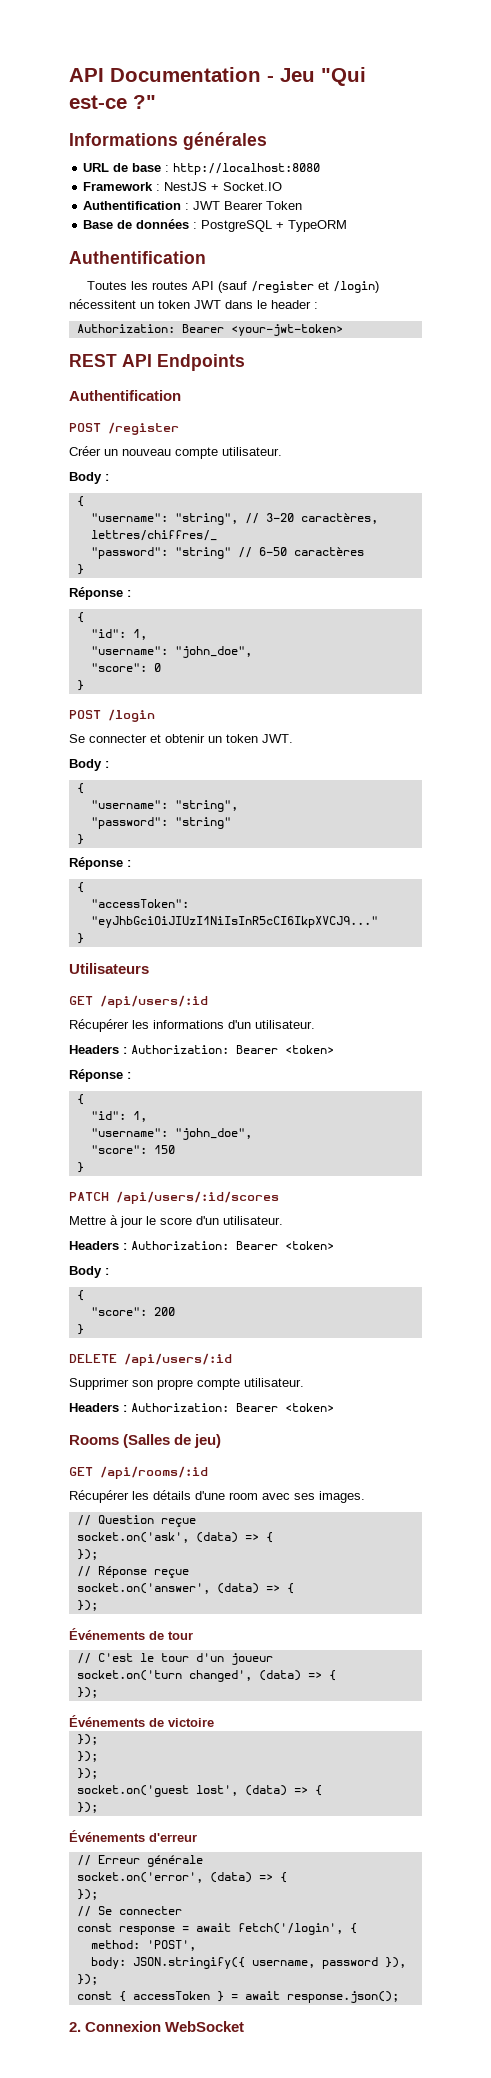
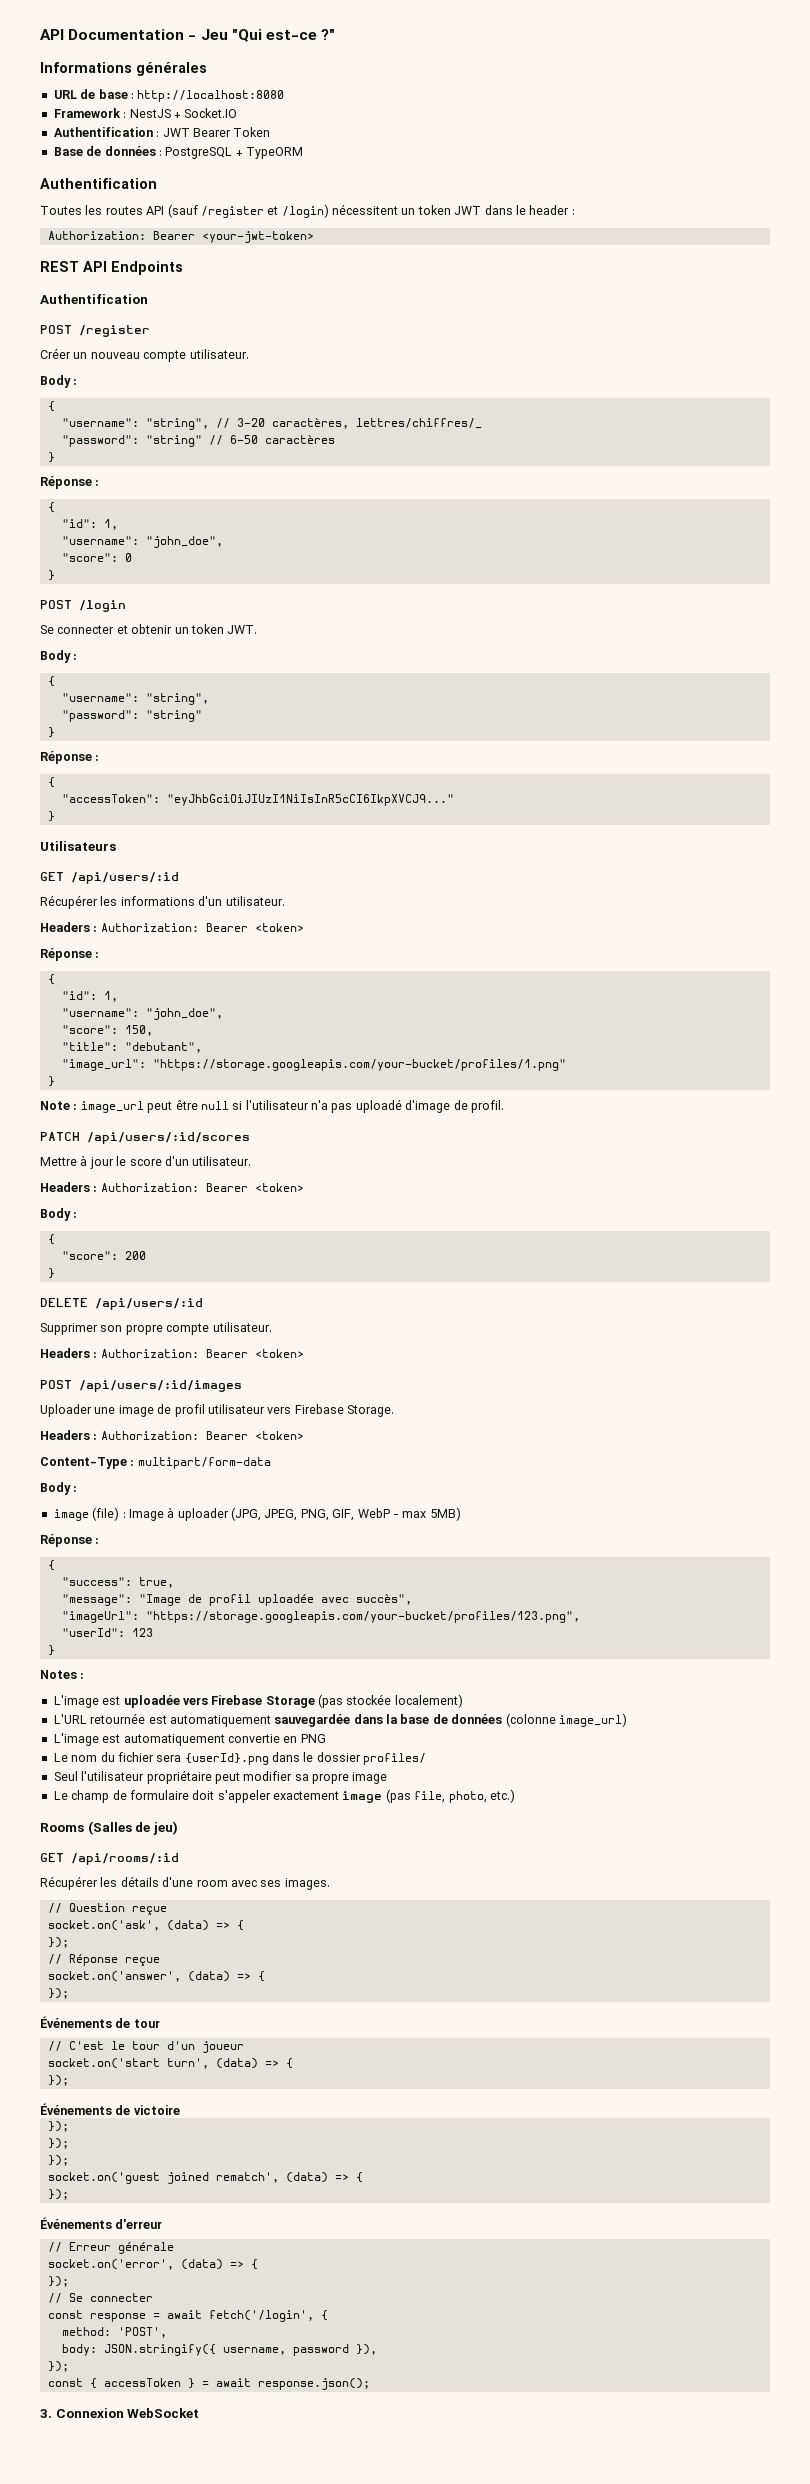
[153,1145,175,1154] [76,1162,84,1173] 150 // } -> [124,1025,153,1036] [61,1042,202,1053] [61,1059,566,1071] [47,1076,55,1087] [40,1099,504,1113] 150, // "title": "debutant", // "image_url": "https://storage.googleapis.com/your-bucket/profiles/1.png" // } // Note : image_url peut être null si l'utilisateur n'a pas uploadé d'image de profil.
(334, 1407) none -> [40,1380,242,1392] [40,1404,394,1417] [40,1430,304,1440] [40,1457,271,1469] [40,1482,78,1495] [53,1507,461,1521] [40,1534,100,1547] [47,1560,55,1571] [61,1577,174,1588] [61,1594,412,1606] [61,1611,580,1623] [61,1628,153,1637] [47,1645,55,1656] [40,1670,85,1679] [53,1694,463,1708] [53,1713,627,1727] [53,1733,326,1746] [53,1752,427,1765] [53,1770,388,1784] [53,1789,515,1803] // POST /api/users/:id/images // Uploader une image de profil utilisateur vers Firebase Storage. // Headers : Authorization: Bearer <token> // Content-Type : multipart/form-data // Body : // image (file) : Image à uploader (JPG, JPEG, PNG, GIF, WebP - max 5MB) // Réponse : // { // "success": true, // "message": "Image de profil uploadée avec succès", // "imageUrl": "https://storage.googleapis.com/your-bucket/profiles/123.png", // "userId": 123 // } // Notes : // L'image est uploadée vers Firebase Storage (pas stockée localement) // L'URL retournée est automatiquement sauvegardée dans la base de données (colonne image_url) // L'image est automatiquement convertie en PNG // Le nom du fichier sera {userId}.png dans le dossier profiles/ // Seul l'utilisateur propriétaire peut modifier sa propre image // Le champ de formulaire doit s'appeler exactement image (pas file, photo, etc.)
[76,1670,252,1682] socket.on('turn changed', -> [47,2058,209,2069] socket.on('start turn',
[195,1785,238,1796] lost', -> [166,2172,279,2184] joined rematch',
[69,2022,81,2032] 2. -> [40,2409,52,2418] 3.

